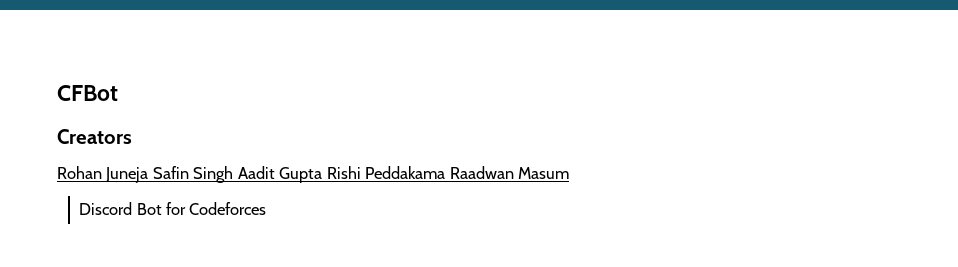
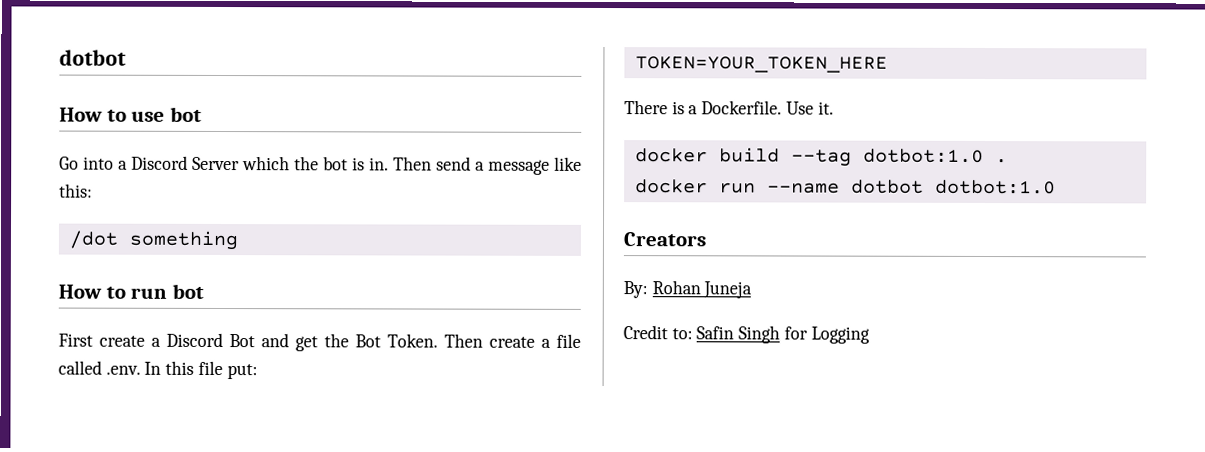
[57,85,118,101] CFBot -> [59,49,126,66] [59,106,202,122] [59,155,582,175] [59,183,93,198] [68,230,238,251] [58,283,204,299] [58,332,581,352] [58,360,258,380] [634,56,888,73] [624,100,834,115] [634,147,1008,167] [634,179,1056,195] dotbot // How to use bot // Go into a Discord Server which the bot is in. Then send a message like this: // /dot something // How to run bot // First create a Discord Bot and get the Bot Token. Then create a file called .env. In this file put: // TOKEN=YOUR_TOKEN_HERE // There is a Dockerfile. Use it. // docker build --tag dotbot:1.0 . // docker run --name dotbot dotbot:1.0
(132, 136) none -> [623,281,648,299] By:
[152,166,570,183] [79,202,267,215] Safin Singh Aadit Gupta Rishi Peddakama Raadwan Masum // Discord Bot for Codeforces -> [623,325,870,344] // Credit to: Safin Singh for Logging

